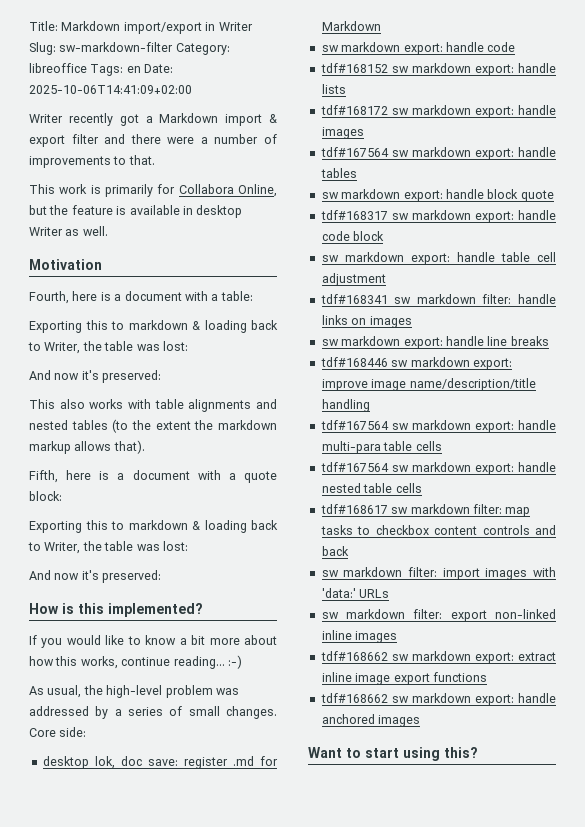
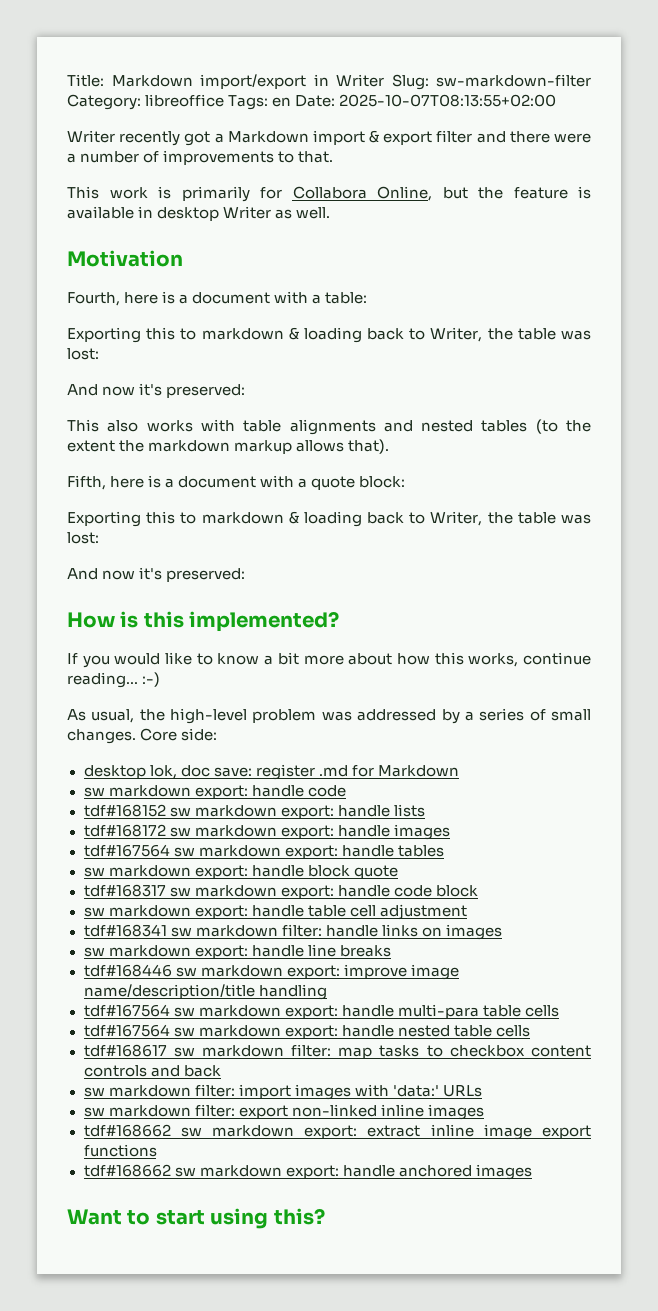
[29,85,192,94] 2025-10-06T14:41:09+02:00 -> [339,94,557,107] 2025-10-07T08:13:55+02:00

